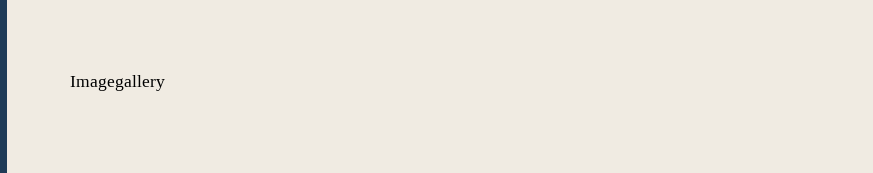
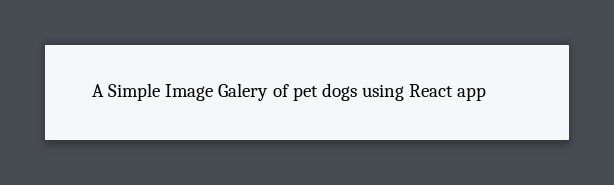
[70,75,165,91] Imagegallery -> [92,83,487,101] A Simple Image Galery of pet dogs using React app

